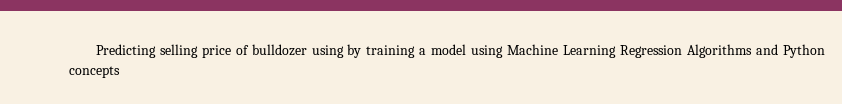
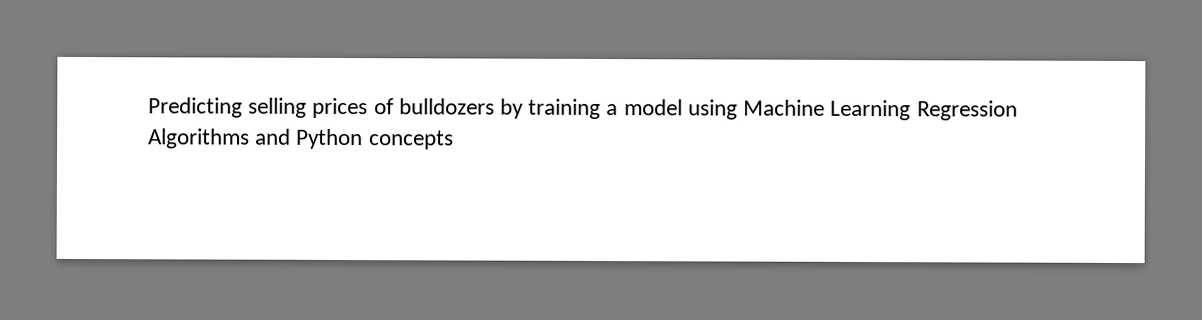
[201,44,344,58] price of bulldozer using -> [312,97,495,119] prices of bulldozers

